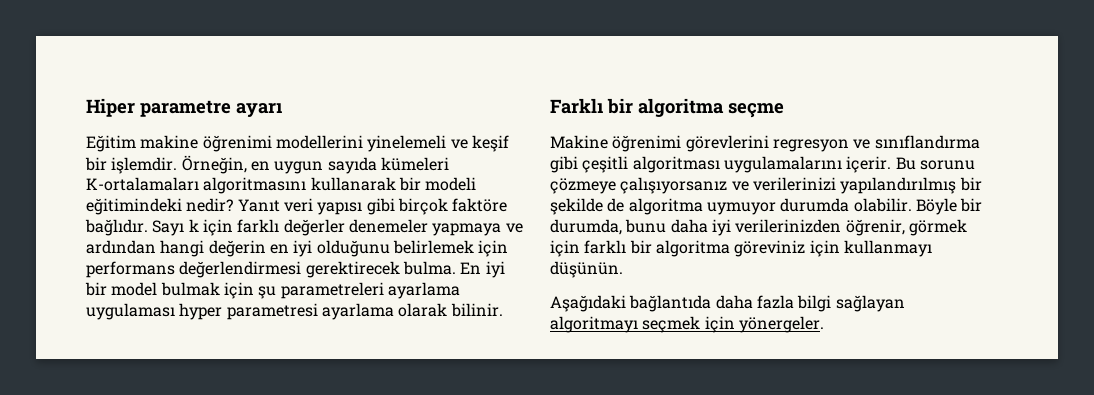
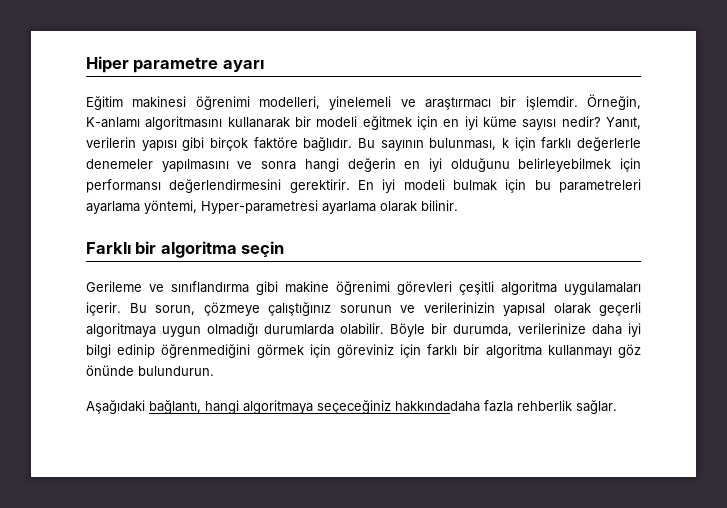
[140,135,363,152] makine öğrenimi modellerini -> [132,96,320,110] makinesi öğrenimi modelleri,
[471,135,509,152] keşif -> [425,97,491,110] araştırmacı
[250,157,449,174] [86,177,477,194] [86,198,313,215] en uygun sayıda kümeleri K-ortalamaları algoritmasını kullanarak bir modeli eğitimindeki nedir? Yanıt veri -> [86,116,641,130] [86,137,136,148] K-anlamı algoritmasını kullanarak bir modeli eğitmek için en iyi küme sayısı nedir? Yanıt, verilerin
[152,219,523,236] [86,240,156,254] Sayı k için farklı değerler denemeler yapmaya ve ardından -> [358,137,642,151] [86,159,297,172] Bu sayının bulunması, k için farklı değerlerle denemeler yapılmasını ve sonra
[392,240,509,257] [86,261,505,278] [85,282,158,296] belirlemek için performans değerlendirmesi gerektirecek bulma. En iyi bir model -> [518,158,641,172] [86,179,445,193] belirleyebilmek için performansı değerlendirmesini gerektirir. En iyi modeli
[258,286,277,299] şu -> [534,180,551,190] bu
[86,303,318,320] uygulaması hyper parametresi -> [144,200,318,214] yöntemi, Hyper-parametresi
[728,103,784,118] [550,135,980,152] [550,156,975,173] [550,177,982,194] [550,198,850,215] seçme // Makine öğrenimi görevlerini regresyon ve sınıflandırma gibi çeşitli algoritması uygulamalarını içerir. Bu sorunu çözmeye çalışıyorsanız ve verilerinizi yapılandırılmış bir şekilde de algoritma uymuyor durumda -> [241,241,285,257] [86,281,641,295] [86,302,641,316] [86,323,334,337] seçin // Gerileme ve sınıflandırma gibi makine öğrenimi görevleri çeşitli algoritma uygulamaları içerir. Bu sorun, çözmeye çalıştığınız sorunun ve verilerinizin yapısal olarak geçerli algoritmaya uygun olmadığı durumlarda
[625,219,667,233] bunu -> [518,323,586,334] verilerinize
[735,219,967,236] [550,240,932,257] [550,261,623,278] [550,295,905,312] [550,316,824,333] verilerinizden öğrenir, görmek için farklı bir algoritma göreviniz için kullanmayı düşünün. // Aşağıdaki bağlantıda daha fazla bilgi sağlayan algoritmayı seçmek için yönergeler. -> [86,344,641,358] [86,365,214,376] [86,400,617,414] bilgi edinip öğrenmediğini görmek için göreviniz için farklı bir algoritma kullanmayı göz önünde bulundurun. // Aşağıdaki bağlantı, hangi algoritmaya seçeceğiniz hakkındadaha fazla rehberlik sağlar.

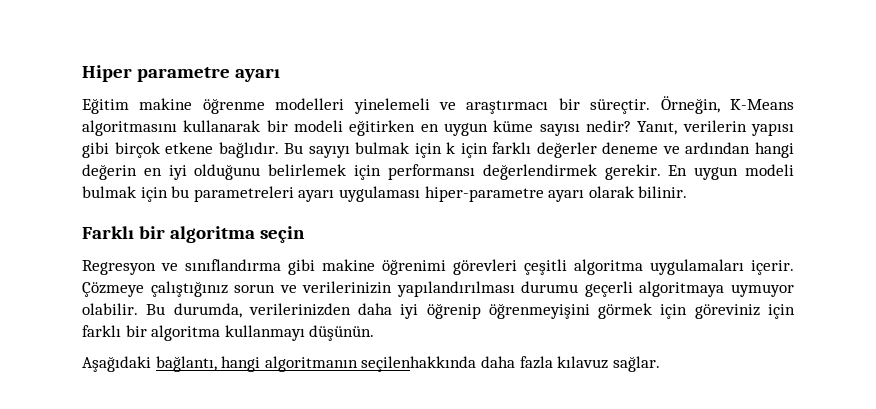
[132,96,320,110] makinesi öğrenimi modelleri, -> [139,98,345,114] makine öğrenme modelleri
[525,94,641,110] [86,117,140,128] işlemdir. Örneğin, K-anlamı -> [590,96,794,114] süreçtir. Örneğin, K-Means
[362,116,478,130] eğitmek için en iyi -> [349,120,488,136] eğitirken en uygun
[253,137,298,149] faktöre -> [165,142,214,154] etkene
[380,137,642,151] [86,159,297,172] sayının bulunması, k için farklı değerlerle denemeler yapılmasını ve sonra -> [308,142,751,158] sayıyı bulmak için k için farklı değerler deneme ve ardından
[518,158,612,172] belirleyebilmek -> [268,164,347,176] belirlemek
[169,179,396,193] değerlendirmesini gerektirir. En iyi -> [482,164,739,180] değerlendirmek gerekir. En uygun
[86,200,376,214] ayarlama yöntemi, Hyper-parametresi ayarlama -> [298,186,585,202] ayarı uygulaması hiper-parametre ayarı
[86,281,142,292] Gerileme -> [82,260,156,275] Regresyon
[129,302,641,316] [86,323,641,337] [86,344,251,358] Bu sorun, çözmeye çalıştığınız sorunun ve verilerinizin yapısal olarak geçerli algoritmaya uygun olmadığı durumlarda olabilir. Böyle bir durumda, verilerinize daha iyi bilgi edinip öğrenmediğini -> [82,281,794,297] [82,303,590,319] Çözmeye çalıştığınız sorun ve verilerinizin yapılandırılması durumu geçerli algoritmaya uymuyor olabilir. Bu durumda, verilerinizden daha iyi öğrenip öğrenmeyişini
[618,344,641,358] [86,365,214,376] göz önünde bulundurun. -> [309,325,375,341] düşünün.
[243,400,572,414] algoritmaya seçeceğiniz hakkındadaha fazla rehberlik -> [264,356,609,372] algoritmanın seçilenhakkında daha fazla kılavuz

